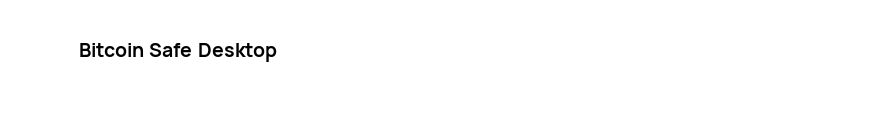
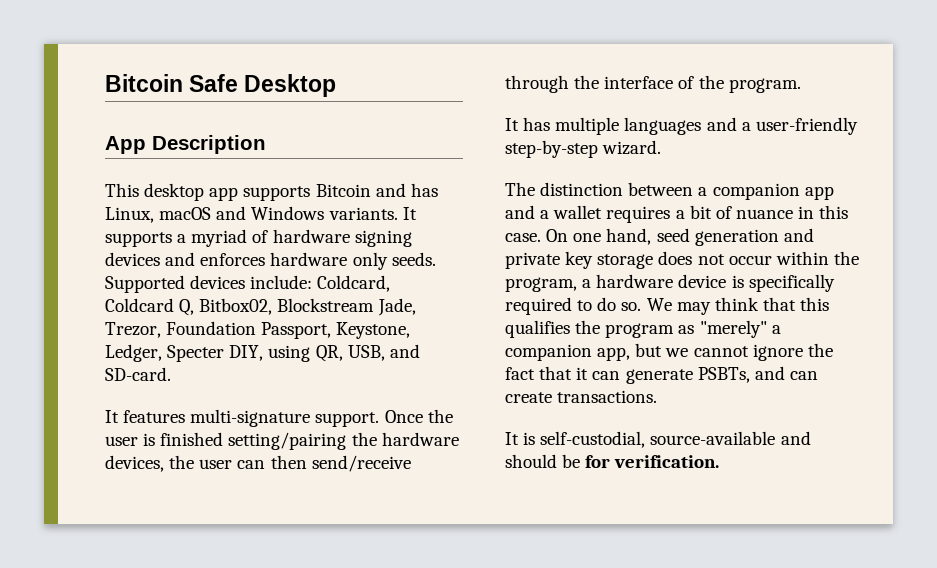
(277, 52) none -> [105,135,266,154] [105,183,438,201] [105,206,417,223] [105,229,412,247] [105,252,436,270] [105,275,391,293] [105,298,416,316] [105,321,411,339] [105,344,420,362] [105,367,171,381] [105,409,453,427] [105,432,459,450] [105,455,411,472] [505,75,801,93] [505,117,858,135] [505,140,662,158] [505,182,834,200] [505,205,849,223] [505,228,814,246] [505,251,859,269] [505,274,835,292] [505,297,830,315] [505,320,781,338] [505,343,833,361] [505,366,818,384] [505,390,658,403] [505,431,811,448] [505,454,720,468] // App Description // This desktop app supports Bitcoin and has Linux, macOS and Windows variants. It supports a myriad of hardware signing devices and enforces hardware only seeds. Supported devices include: Coldcard, Coldcard Q, Bitbox02, Blockstream Jade, Trezor, Foundation Passport, Keystone, Ledger, Specter DIY, using QR, USB, and SD-card. // It features multi-signature support. Once the user is finished setting/pairing the hardware devices, the user can then send/receive through the interface of the program. // It has multiple languages and a user-friendly step-by-step wizard. // The distinction between a companion app and a wallet requires a bit of nuance in this case. On one hand, seed generation and private key storage does not occur within the program, a hardware device is specifically required to do so. We may think that this qualifies the program as "merely" a companion app, but we cannot ignore the fact that it can generate PSBTs, and can create transactions. // It is self-custodial, source-available and should be for verification.

